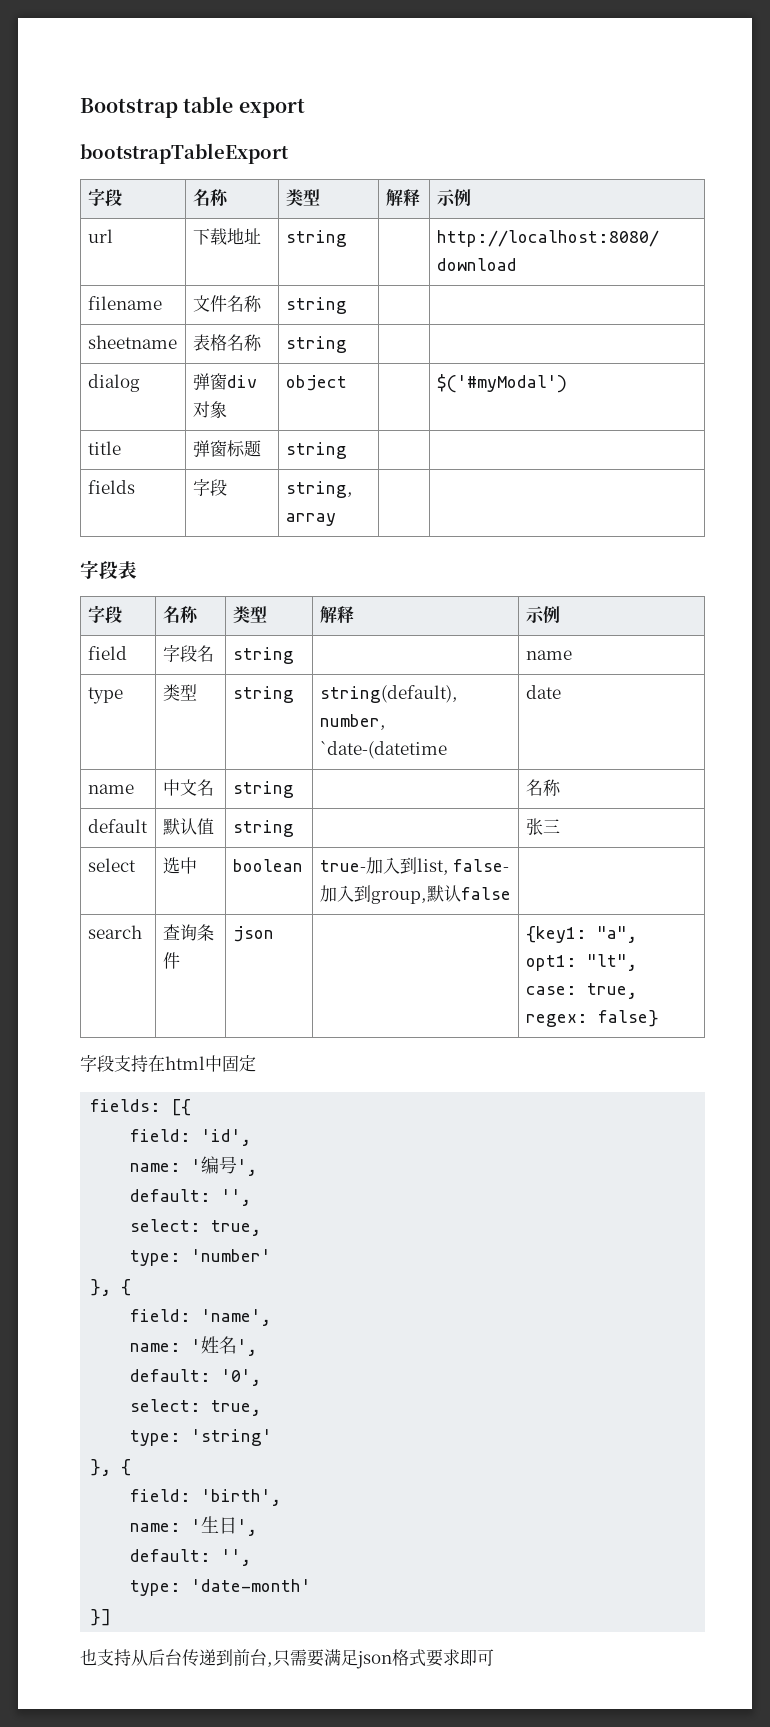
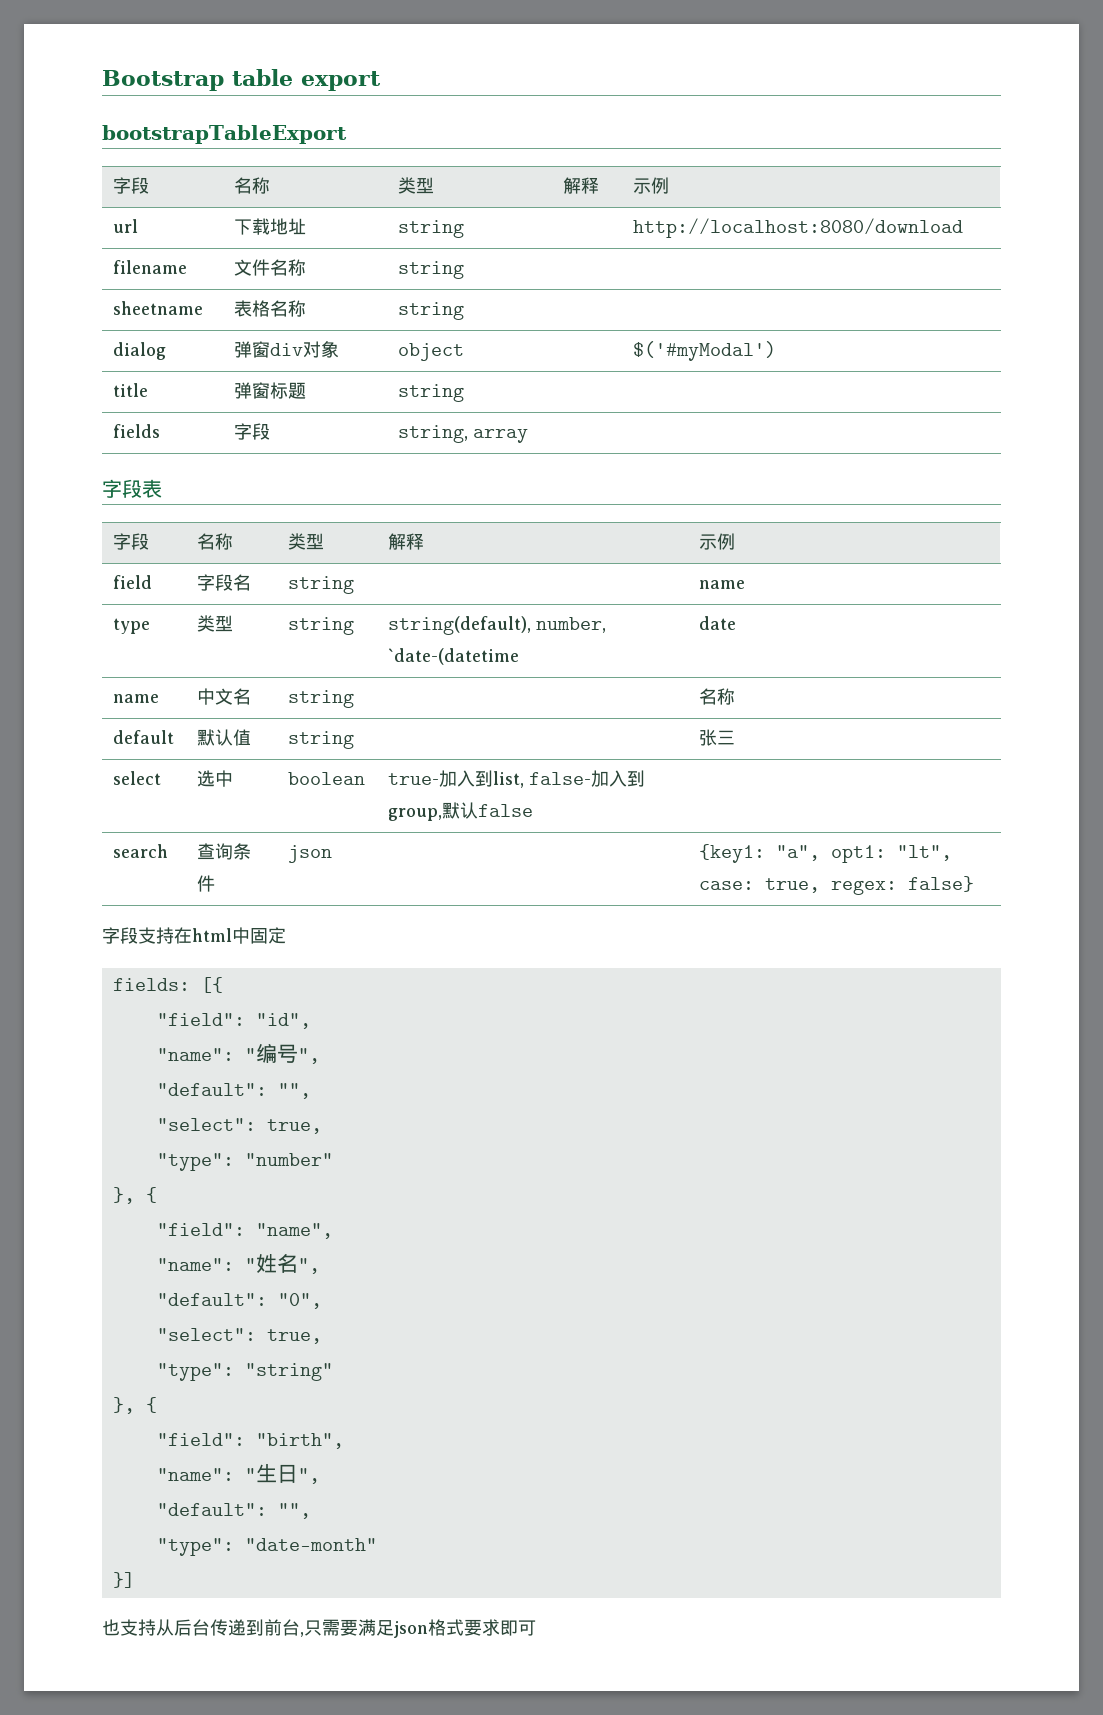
[130,1129,252,1146] [130,1156,258,1176] [130,1189,252,1206] [130,1219,262,1236] [130,1249,272,1266] [90,1279,132,1296] [130,1309,272,1326] [130,1336,258,1356] [130,1369,262,1386] [130,1399,262,1416] [130,1429,273,1446] [90,1459,132,1476] [130,1489,282,1506] [130,1516,258,1536] [130,1549,252,1566] [130,1579,312,1596] field: 'id', // name: '编号', // default: '', // select: true, // type: 'number' // }, { // field: 'name', // name: '姓名', // default: '0', // select: true, // type: 'string' // }, { // field: 'birth', // name: '生日', // default: '', // type: 'date-month' -> [156,1013,311,1029] [156,1043,320,1064] [156,1083,311,1099] [156,1118,322,1134] [156,1153,333,1171] [112,1187,157,1204] [156,1223,333,1239] [156,1254,320,1274] [156,1293,322,1309] [156,1328,322,1344] [156,1363,333,1381] [112,1397,157,1414] [156,1433,344,1449] [156,1464,320,1484] [156,1503,311,1519] [156,1538,377,1556] "field": "id", // "name": "编号", // "default": "", // "select": true, // "type": "number" // }, { // "field": "name", // "name": "姓名", // "default": "0", // "select": true, // "type": "string" // }, { // "field": "birth", // "name": "生日", // "default": "", // "type": "date-month"

